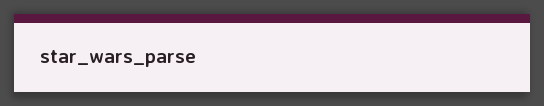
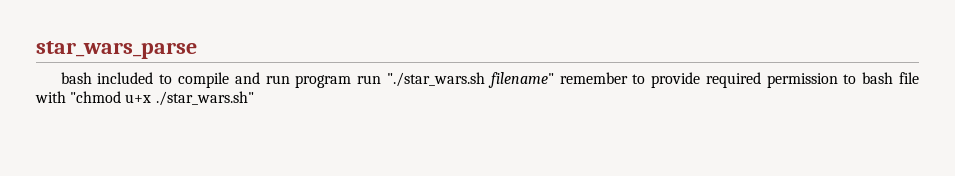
(196, 58) none -> [60,72,920,88] [35,91,254,106] // bash included to compile and run program run "./star_wars.sh filename" remember to provide required permission to bash file with "chmod u+x ./star_wars.sh"

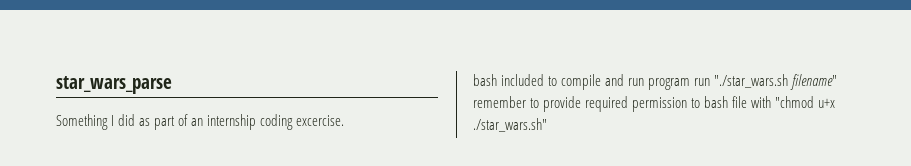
(197, 50) none -> [56,114,345,130] // Something I did as part of an internship coding excercise.

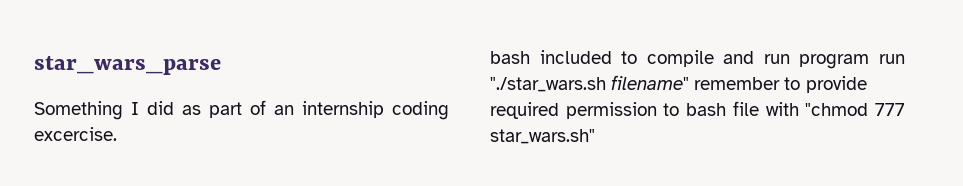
[818,98,836,108] [473,118,547,132] u+x ./star_wars.sh" -> [875,103,905,116] [490,129,595,144] 777 star_wars.sh"

